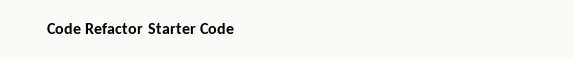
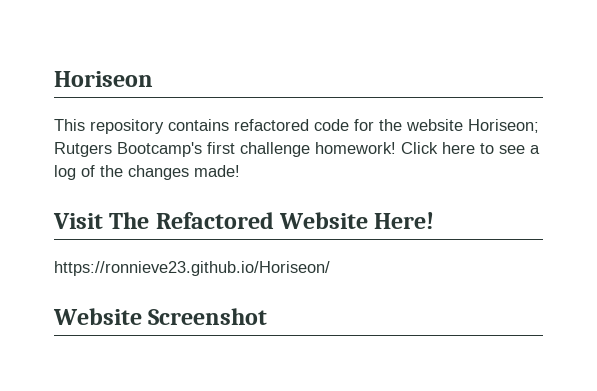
[47,23,234,34] Code Refactor Starter Code -> [54,71,153,87] [54,119,539,134] [54,142,540,157] [54,165,240,180] [53,212,435,229] [54,261,330,276] [53,308,268,325] Horiseon // This repository contains refactored code for the website Horiseon; Rutgers Bootcamp's first challenge homework! Click here to see a log of the changes made! // Visit The Refactored Website Here! // https://ronnieve23.github.io/Horiseon/ // Website Screenshot

